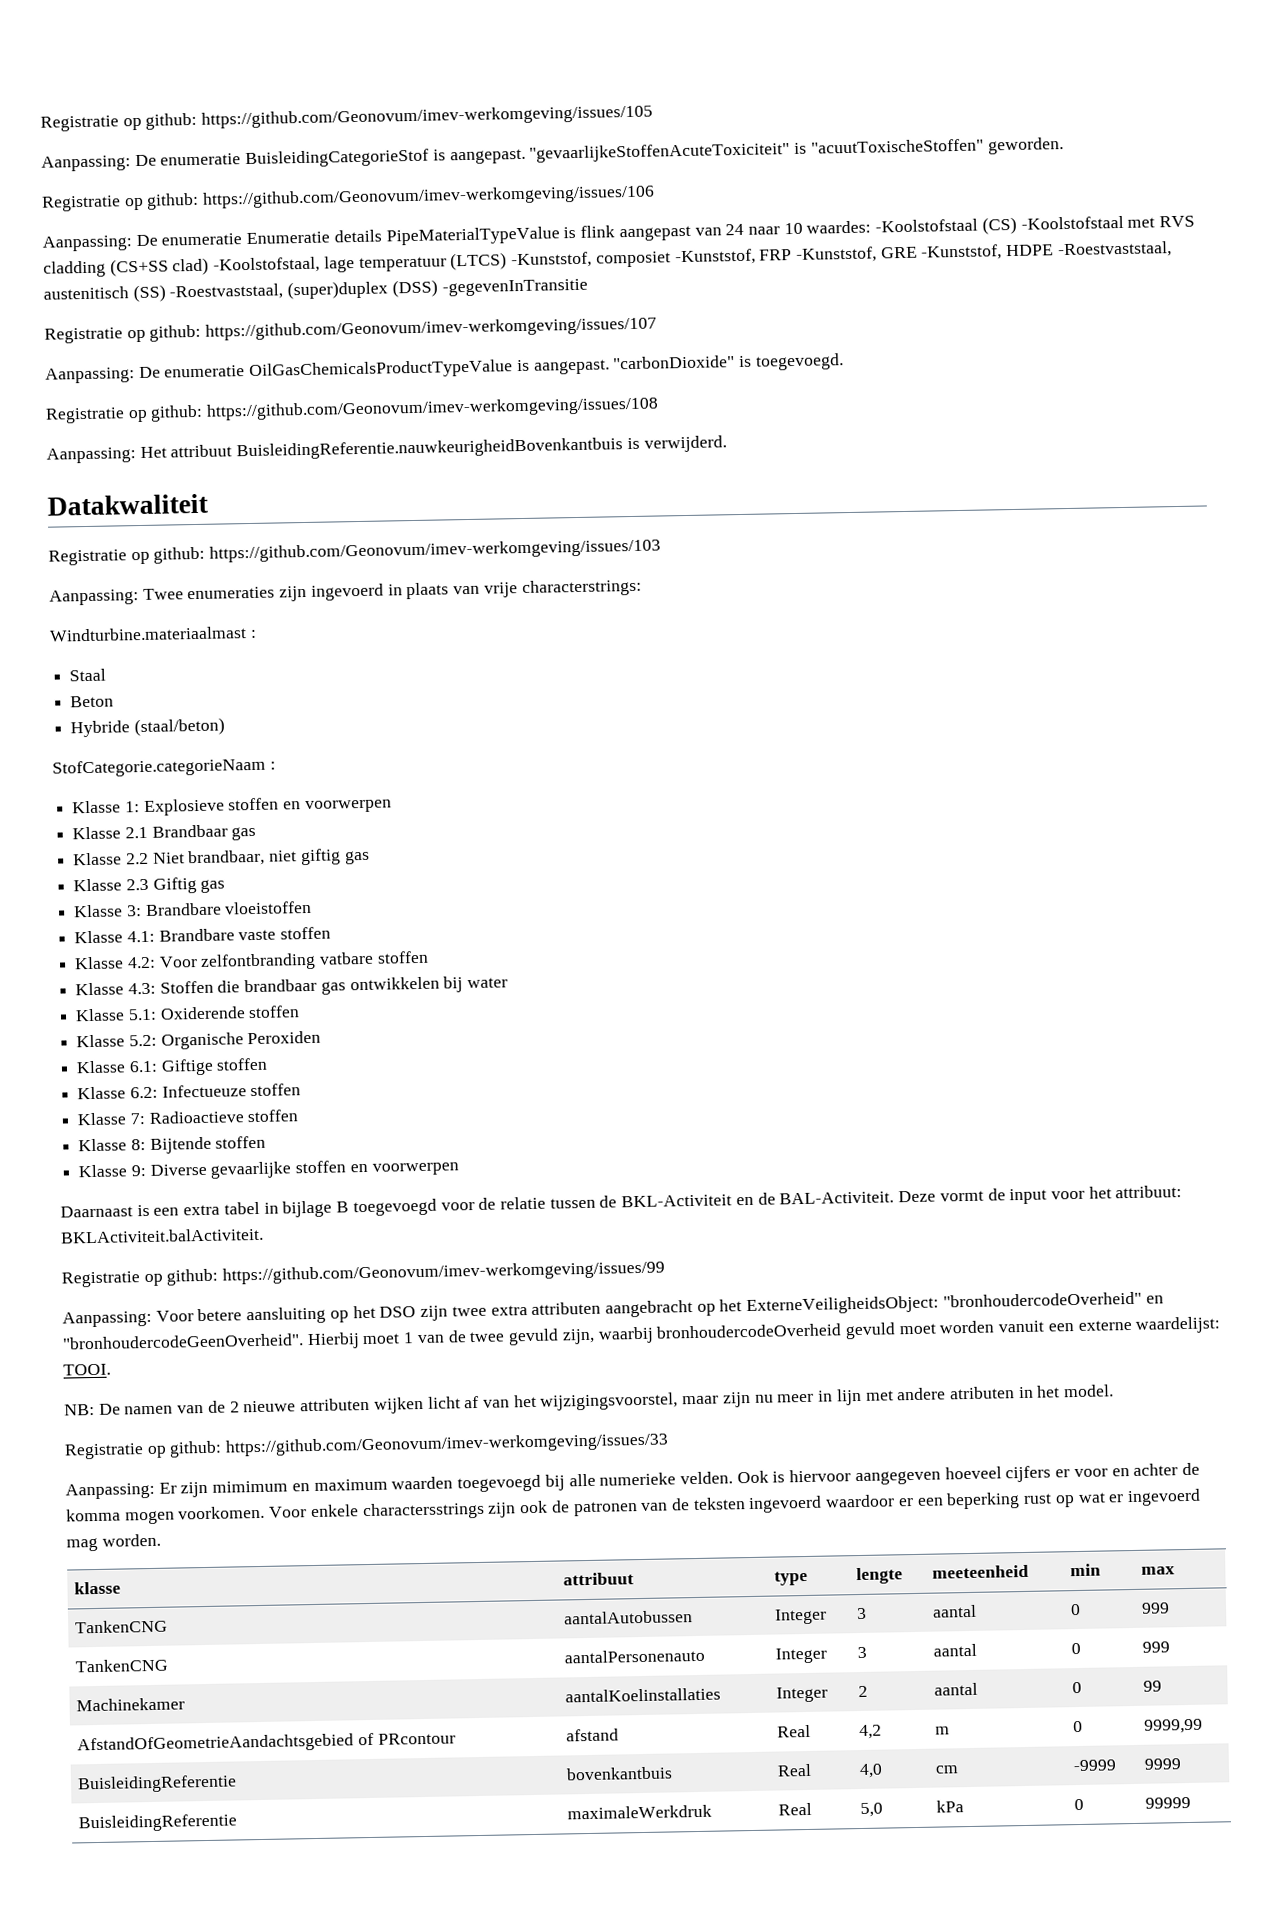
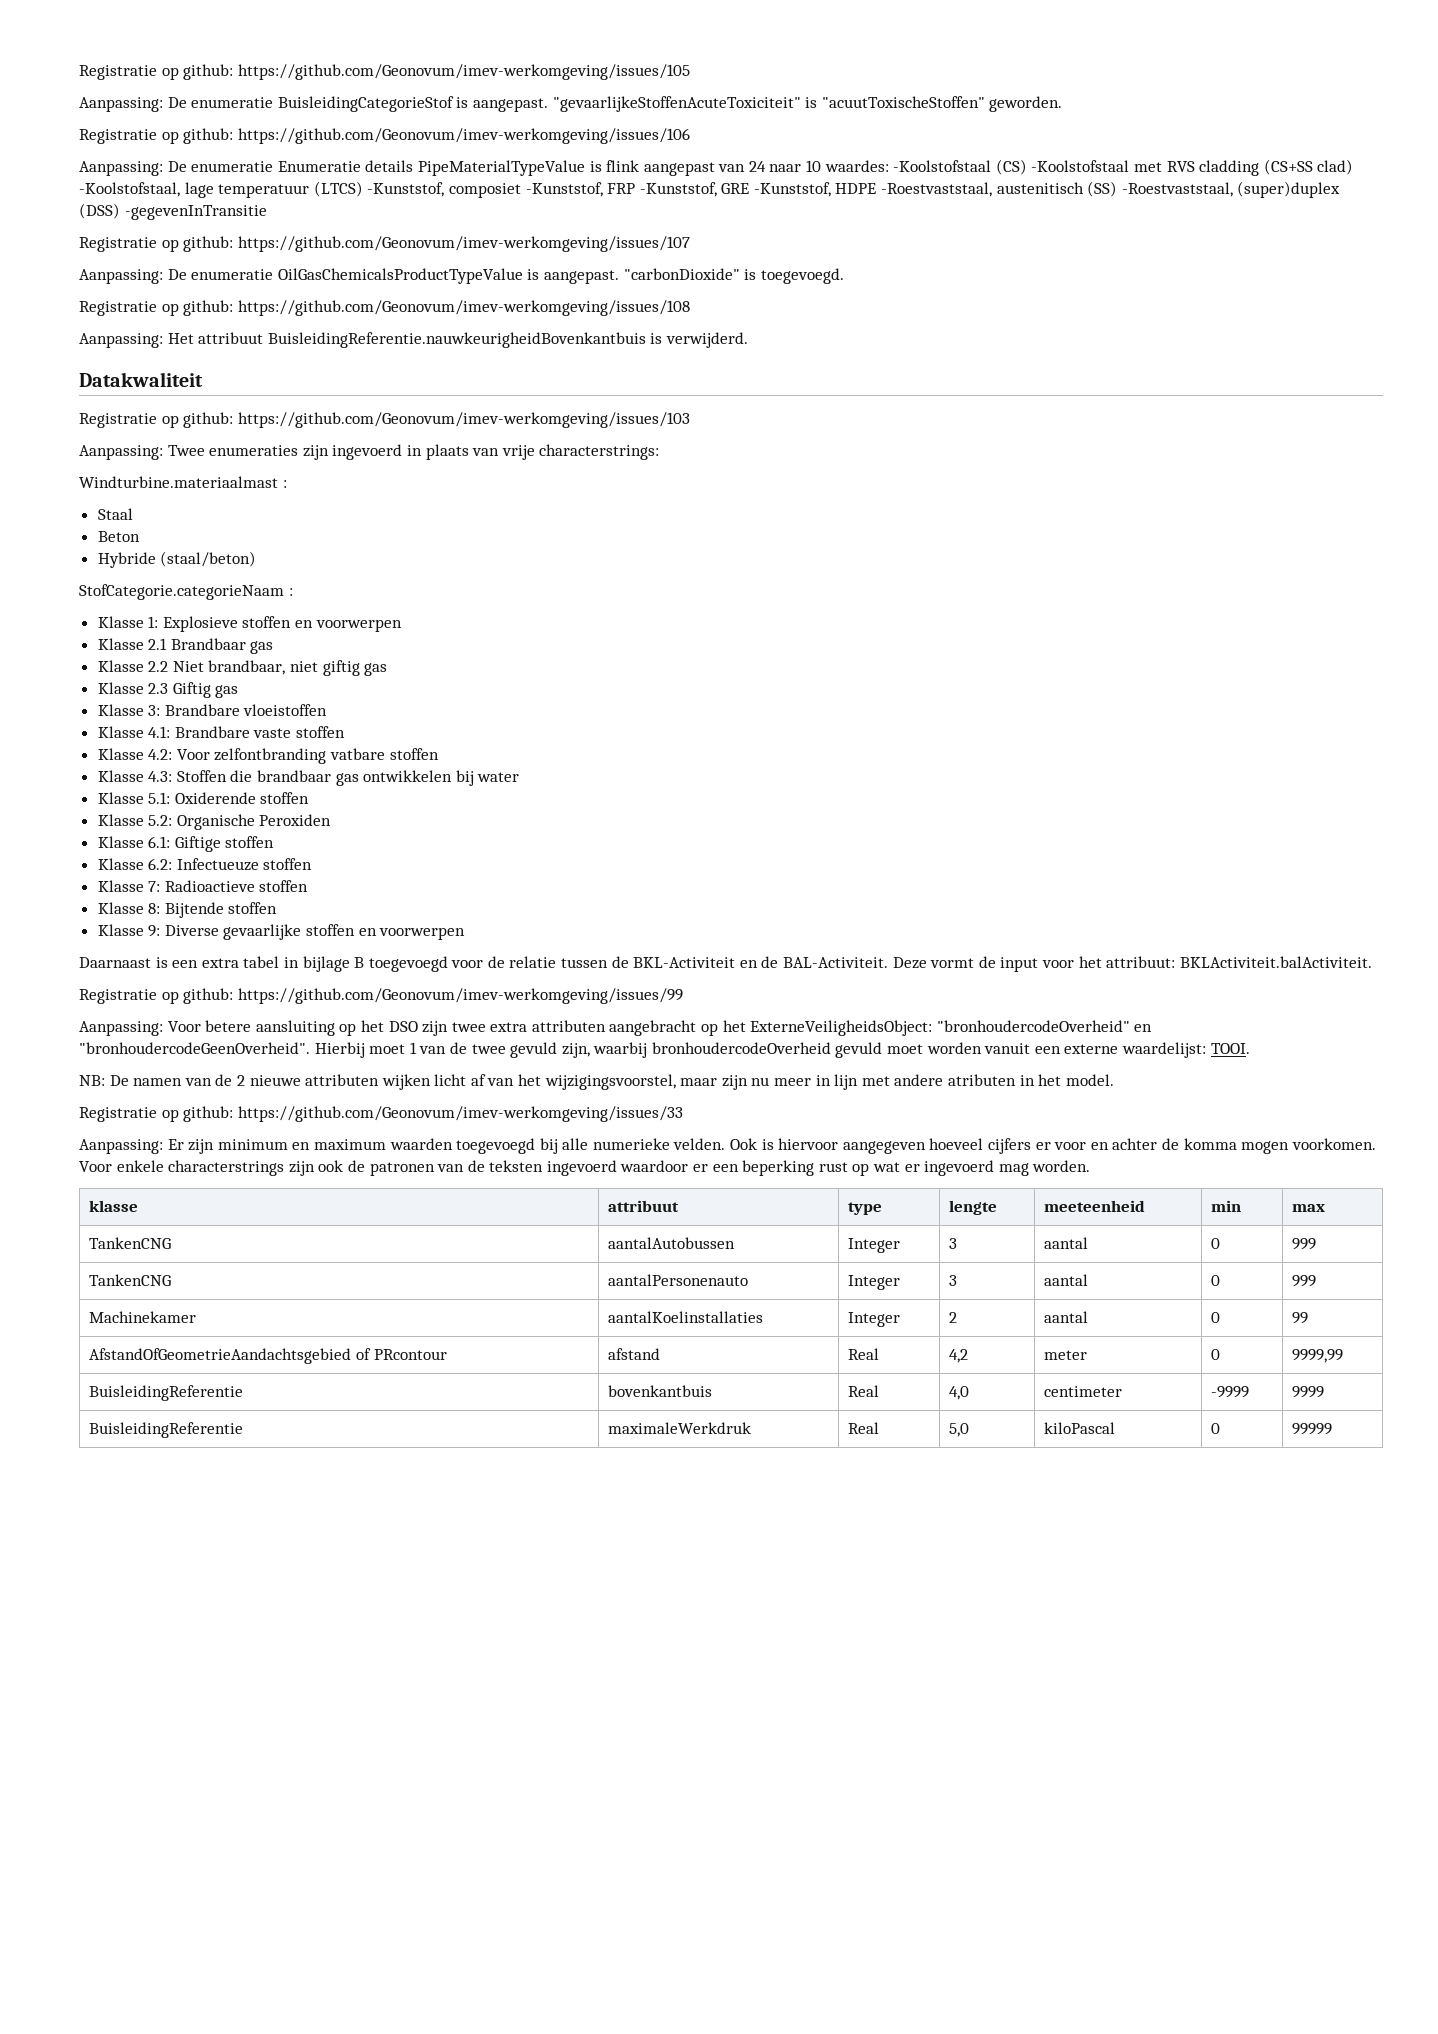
[212,1480,289,1493] mimimum -> [217,1139,288,1150] minimum
[361,1501,485,1521] charactersstrings -> [168,1160,285,1176] characterstrings
[935,1726,951,1735] m -> [1044,1350,1088,1360] meter
[935,1765,960,1774] cm -> [1044,1386,1123,1397] centimeter
[936,1800,965,1813] kPa -> [1044,1422,1116,1434] kiloPascal

